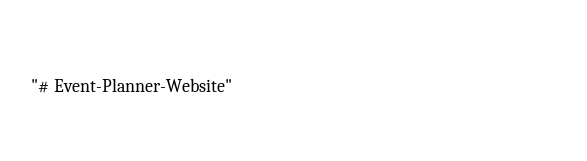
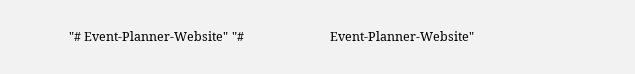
[31,78,232,93] "# Event-Planner-Website" -> [69,31,474,41] "# Event-Planner-Website" "# Event-Planner-Website"

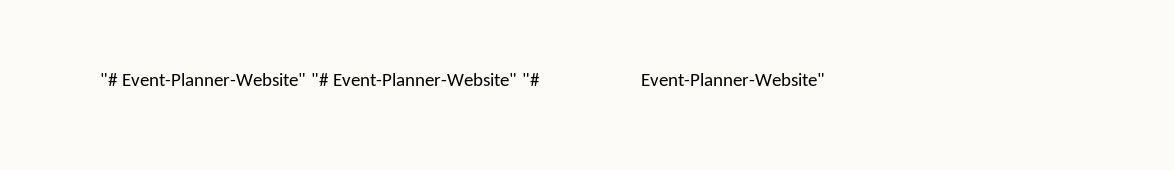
[69,31,474,41] "# Event-Planner-Website" "# Event-Planner-Website" -> [100,73,825,86] "# Event-Planner-Website" "# Event-Planner-Website" "# Event-Planner-Website"

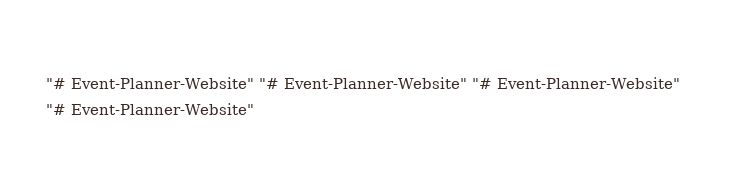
[100,73,825,86] "# Event-Planner-Website" "# Event-Planner-Website" "# Event-Planner-Website" -> [46,77,680,89] [46,103,254,115] "# Event-Planner-Website" "# Event-Planner-Website" "# Event-Planner-Website" "# Event-Planner-Website"

